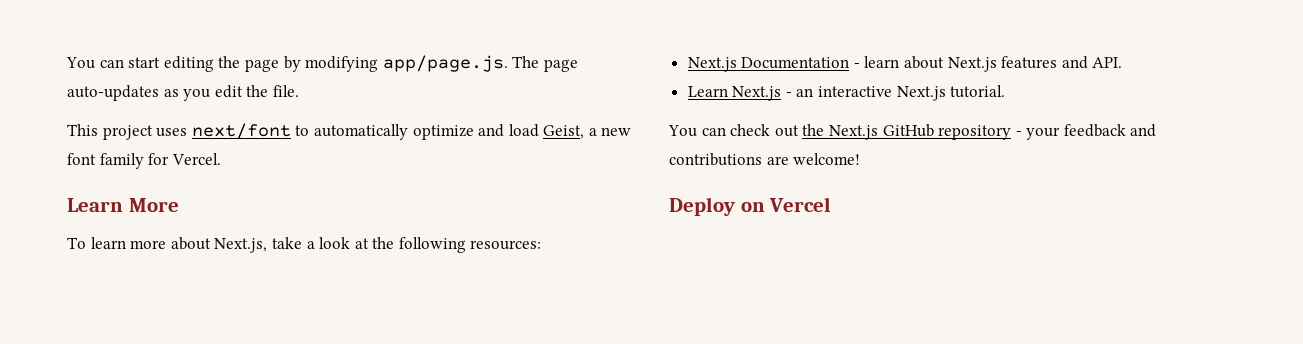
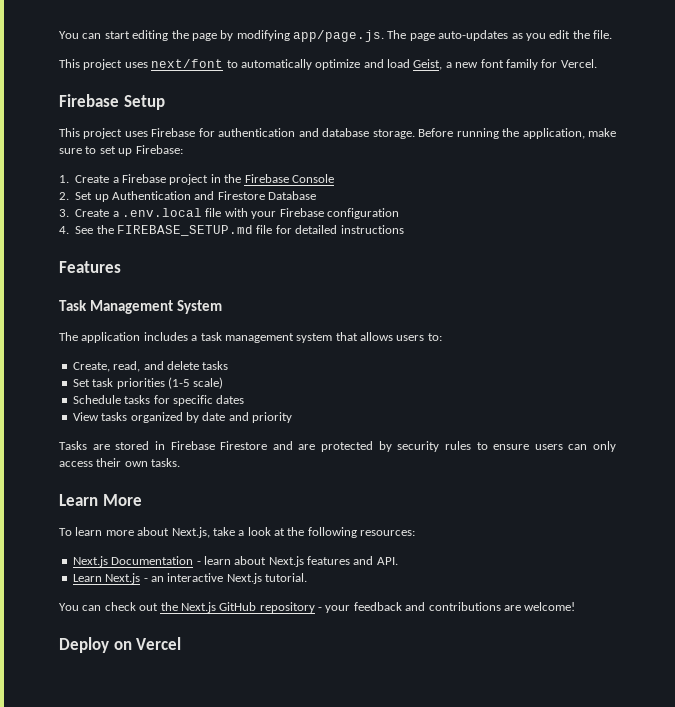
(221, 159) none -> [59,94,165,110] [59,128,616,139] [59,145,183,156] [59,174,334,185] [59,191,317,202] [59,208,399,219] [59,225,404,236] [59,261,121,273] [59,300,222,314] [59,332,442,343] [72,361,229,372] [72,377,224,389] [72,395,245,406] [72,412,292,423] [59,441,616,452] [59,458,181,467] // Firebase Setup // This project uses Firebase for authentication and database storage. Before running the application, make sure to set up Firebase: // 1. Create a Firebase project in the Firebase Console // 2. Set up Authentication and Firestore Database // 3. Create a .env.local file with your Firebase configuration // 4. See the FIREBASE_SETUP.md file for detailed instructions // Features // Task Management System // The application includes a task management system that allows users to: // Create, read, and delete tasks // Set task priorities (1-5 scale) // Schedule tasks for specific dates // View tasks organized by date and priority // Tasks are stored in Firebase Firestore and are protected by security rules to ensure users can only access their own tasks.

